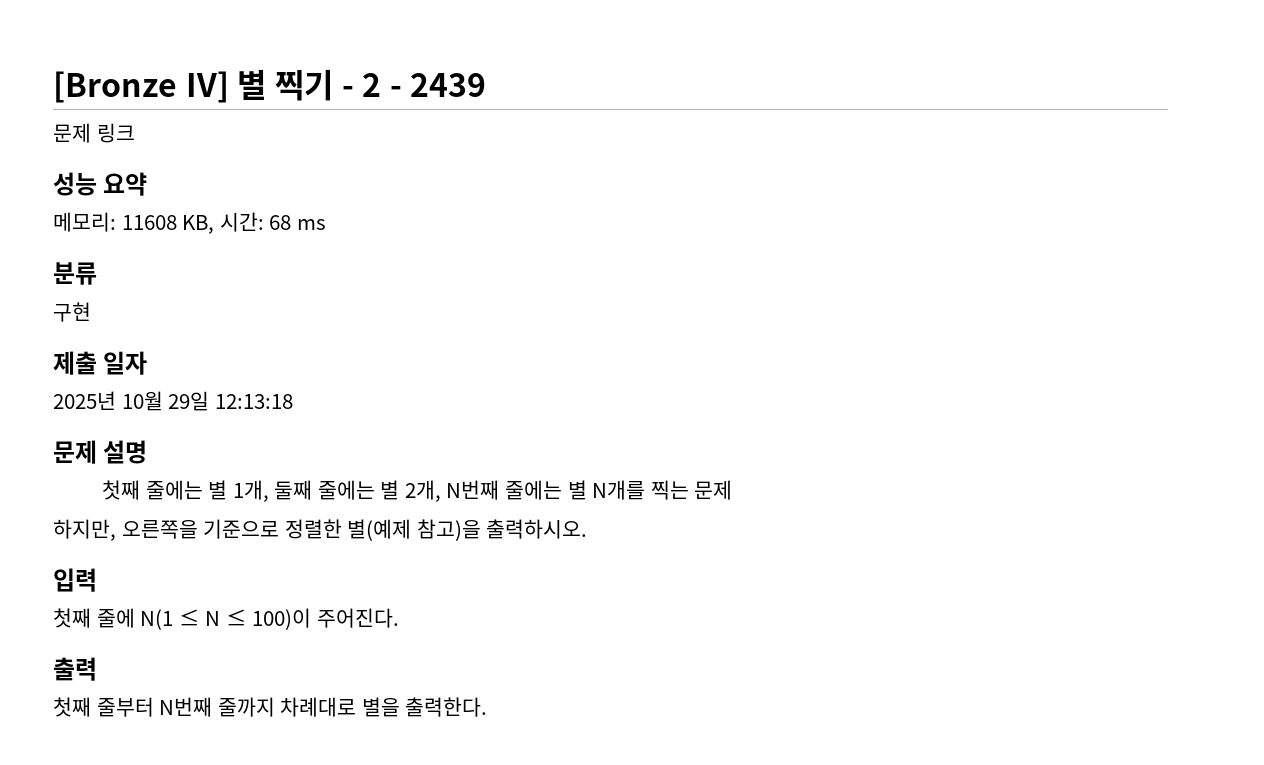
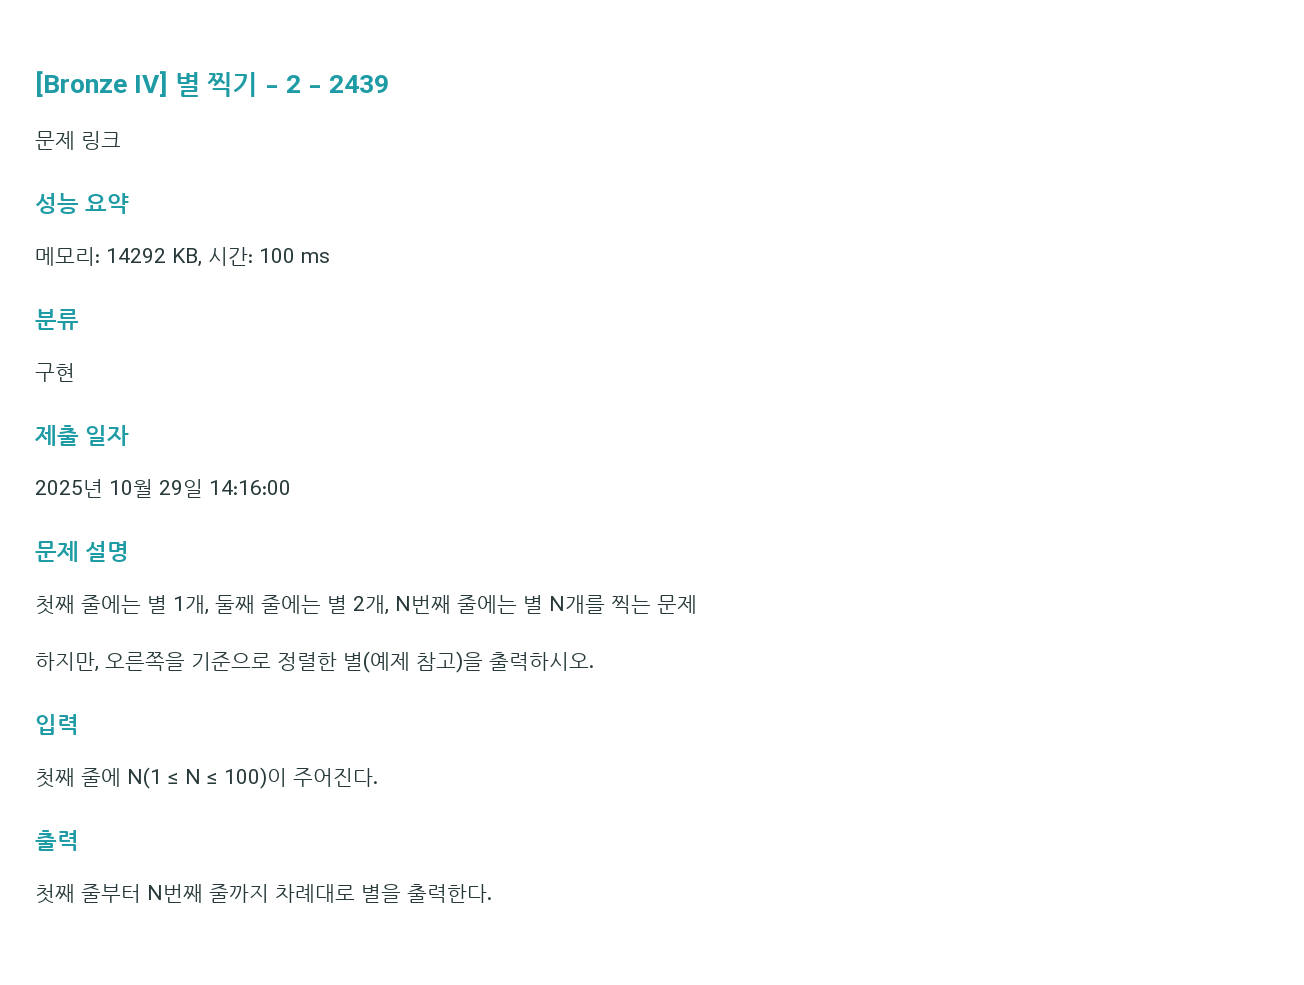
[121,215,177,230] 11608 -> [106,248,166,263] 14292
[269,215,292,230] 68 -> [259,248,295,263] 100
[214,394,293,409] 12:13:18 -> [209,480,291,495] 14:16:00

